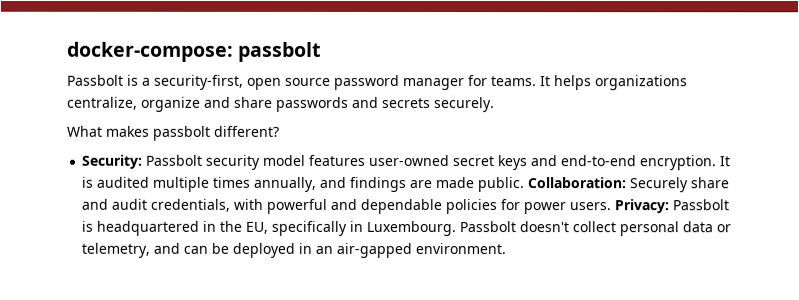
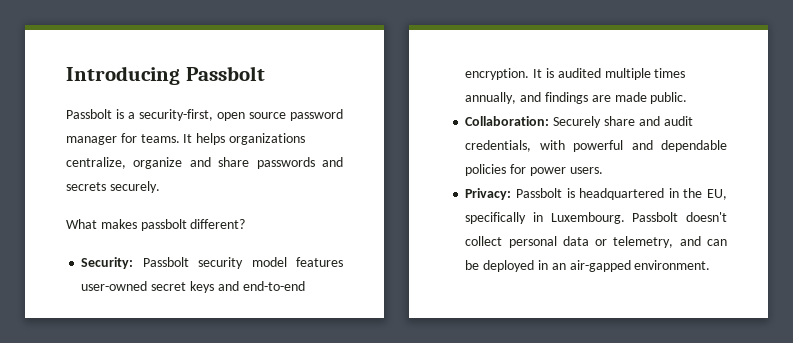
[67,41,322,62] docker-compose: passbolt -> [66,66,265,85] Introducing Passbolt
(525, 185) none -> (688, 98) //
(612, 206) none -> (603, 170) //

